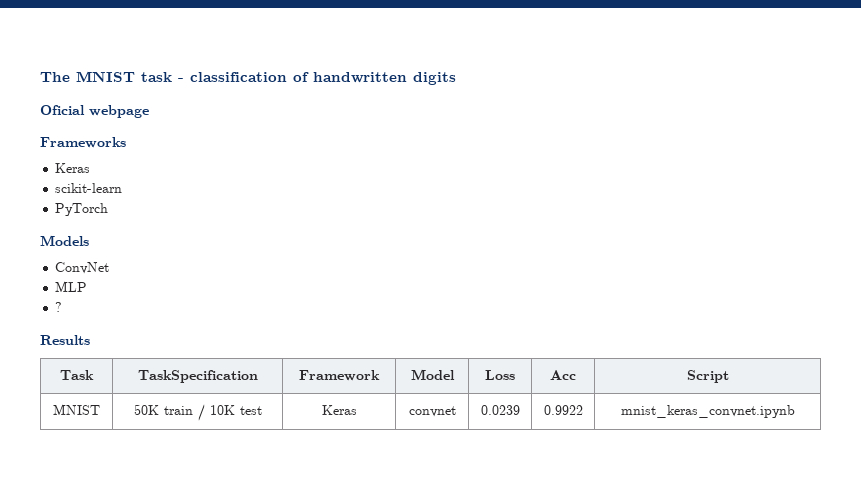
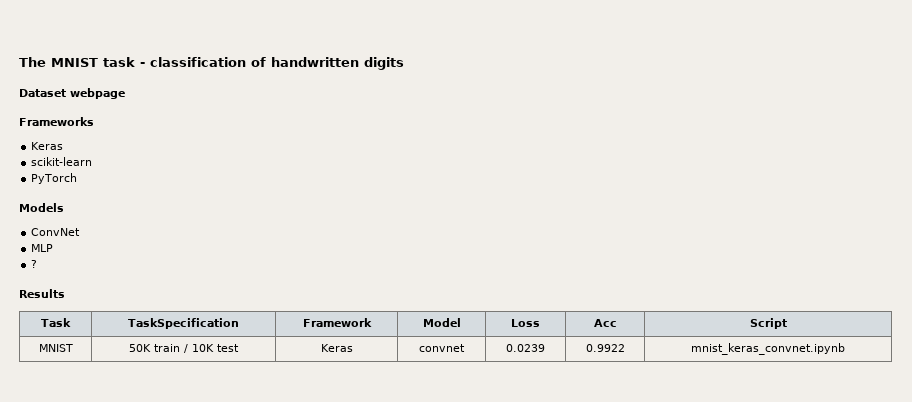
[40,105,85,115] Oficial -> [19,89,66,97] Dataset

